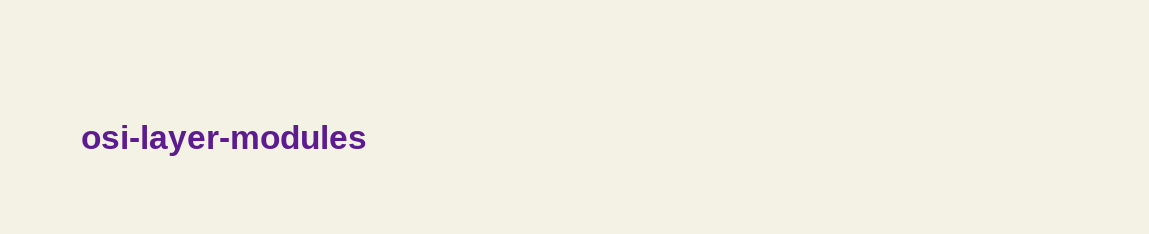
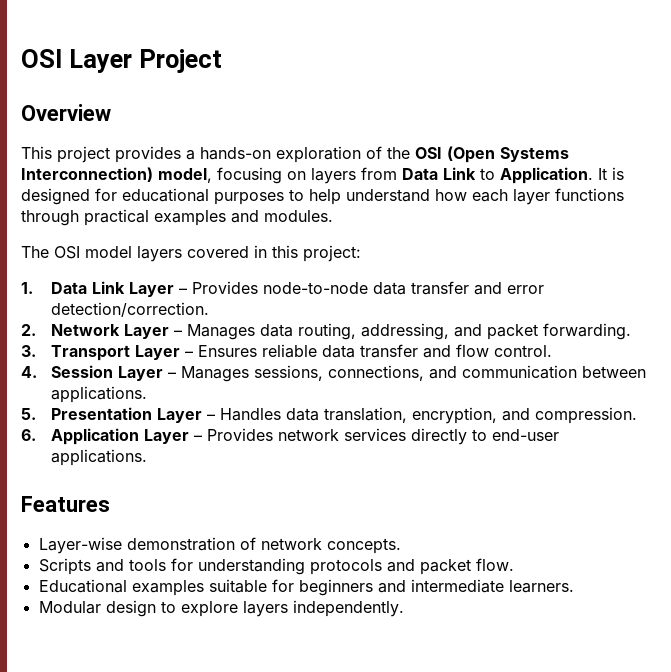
[81,125,367,156] osi-layer-modules -> [21,49,222,73] [21,104,111,121] [21,146,569,163] [21,167,624,184] [21,188,624,205] [21,209,333,226] [21,245,361,262] [21,281,545,297] [51,302,210,317] [21,323,632,340] [21,344,553,361] [21,365,647,382] [51,386,148,403] [21,407,638,424] [21,428,560,445] [51,449,148,466] [21,496,110,512] [38,537,401,554] [38,558,514,575] [38,579,574,596] [38,600,404,617] OSI Layer Project // Overview // This project provides a hands-on exploration of the OSI (Open Systems Interconnection) model, focusing on layers from Data Link to Application. It is designed for educational purposes to help understand how each layer functions through practical examples and modules. // The OSI model layers covered in this project: // 1. Data Link Layer – Provides node-to-node data transfer and error detection/correction. // 2. Network Layer – Manages data routing, addressing, and packet forwarding. // 3. Transport Layer – Ensures reliable data transfer and flow control. // 4. Session Layer – Manages sessions, connections, and communication between applications. // 5. Presentation Layer – Handles data translation, encryption, and compression. // 6. Application Layer – Provides network services directly to end-user applications. // Features // Layer-wise demonstration of network concepts. // Scripts and tools for understanding protocols and packet flow. // Educational examples suitable for beginners and intermediate learners. // Modular design to explore layers independently.

